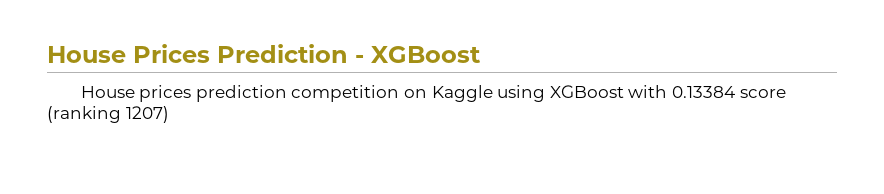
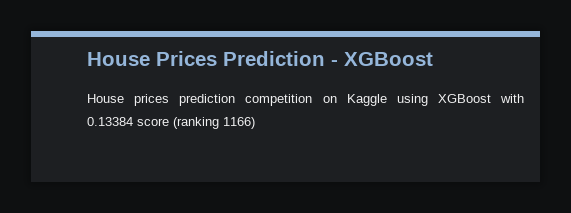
[125,106,169,123] 1207) -> [223,117,255,129] 1166)

